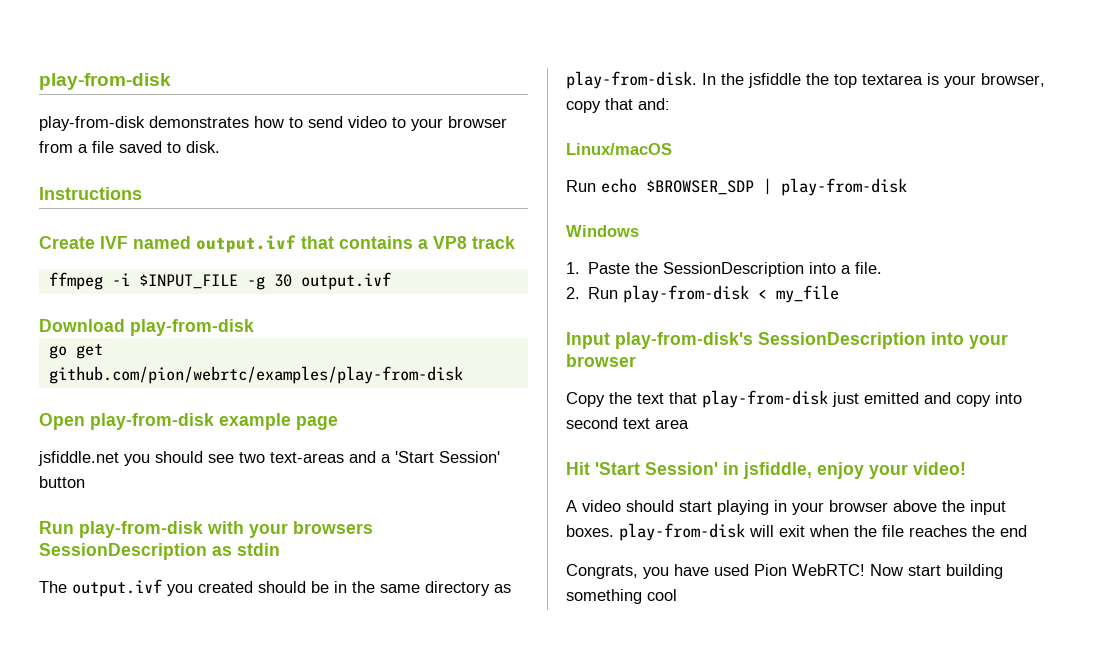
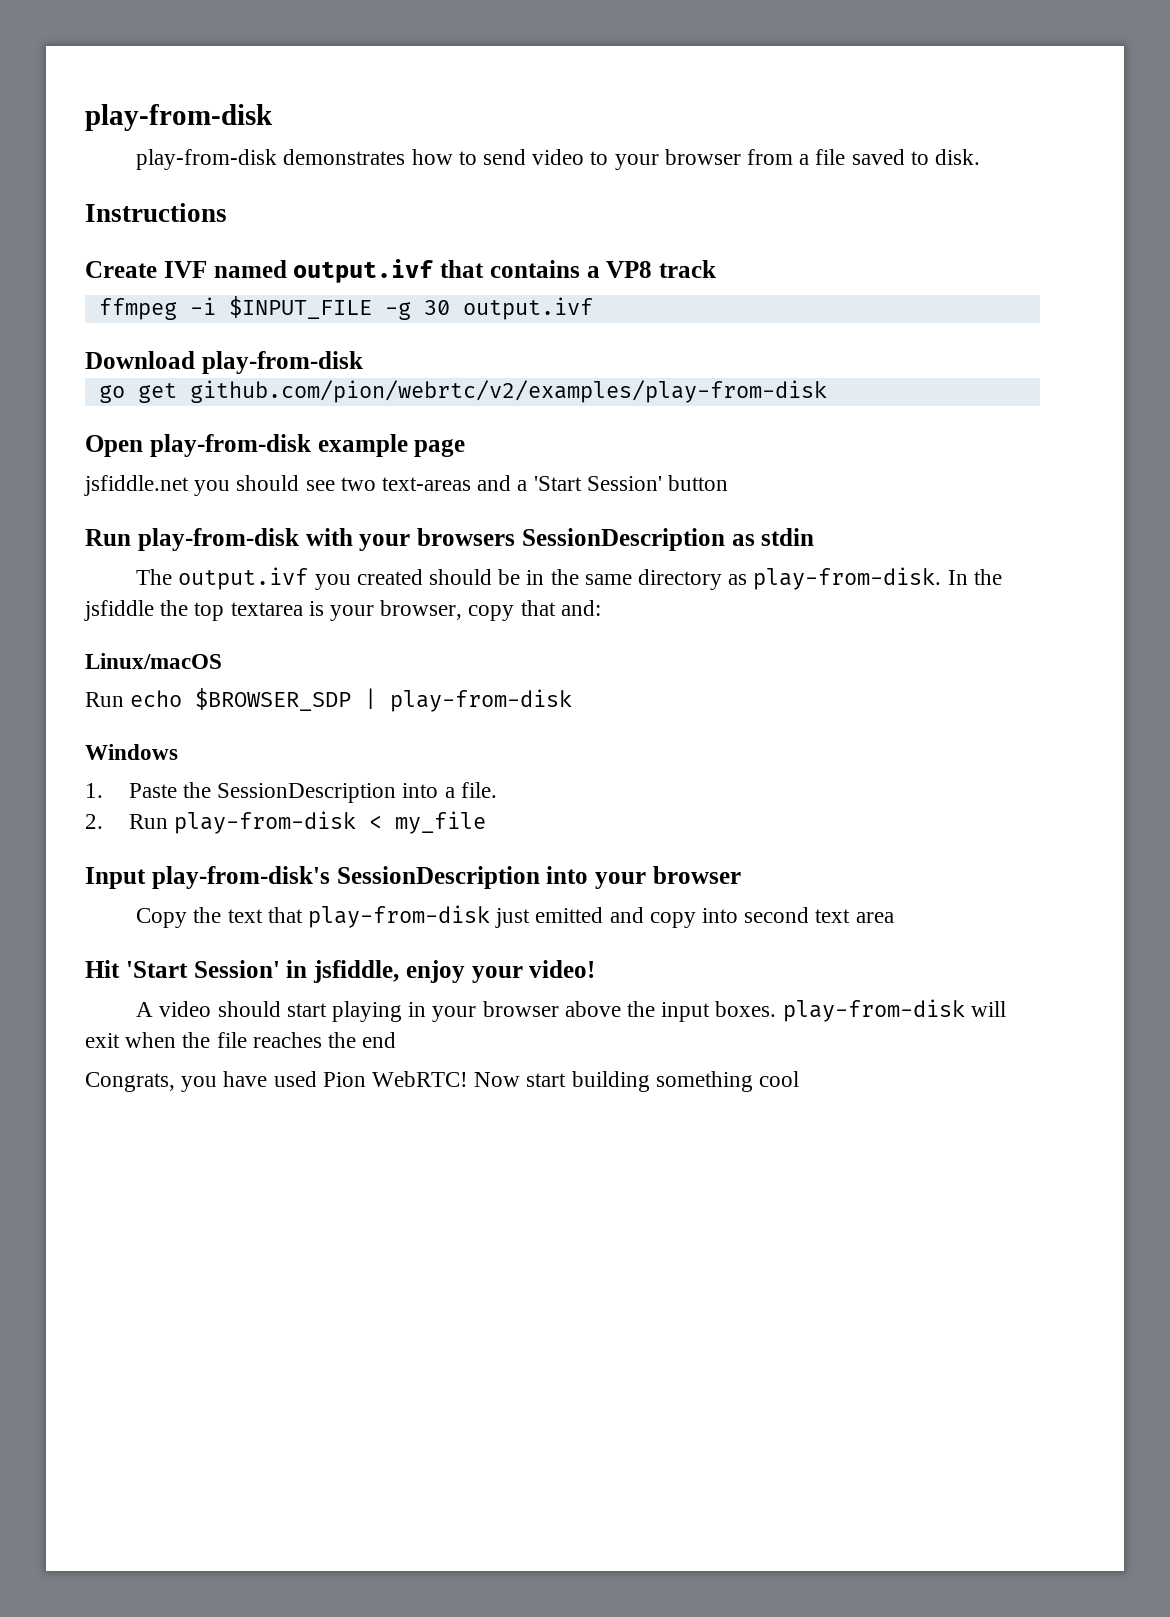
[48,366,463,384] github.com/pion/webrtc/examples/play-from-disk -> [189,380,827,403] github.com/pion/webrtc/v2/examples/play-from-disk

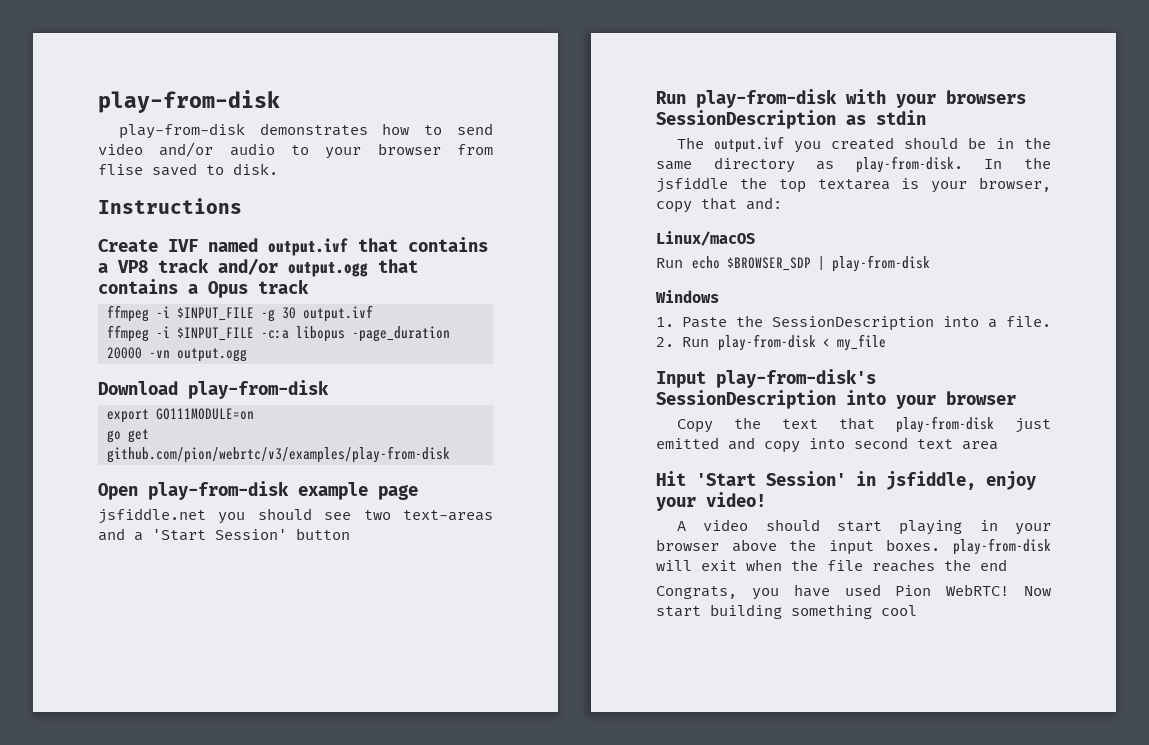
(585, 157) none -> [159,142,275,157] and/or audio
[799,149,846,165] a file -> [98,164,143,175] flise
(716, 269) none -> [218,258,418,277] [98,279,309,298] and/or output.ogg that contains a Opus track
(593, 308) none -> [107,325,450,342] [107,347,247,362] // ffmpeg -i $INPUT_FILE -c:a libopus -page_duration 20000 -vn output.ogg
(363, 362) none -> [107,408,254,423] // export GO111MODULE=on
[189,380,827,403] github.com/pion/webrtc/v2/examples/play-from-disk -> [107,446,450,463] github.com/pion/webrtc/v3/examples/play-from-disk

